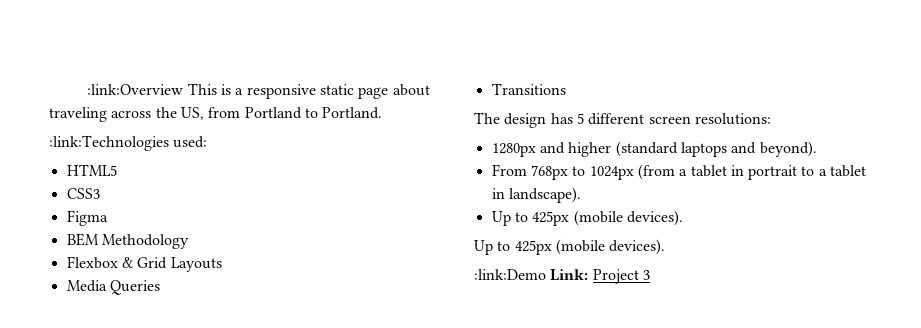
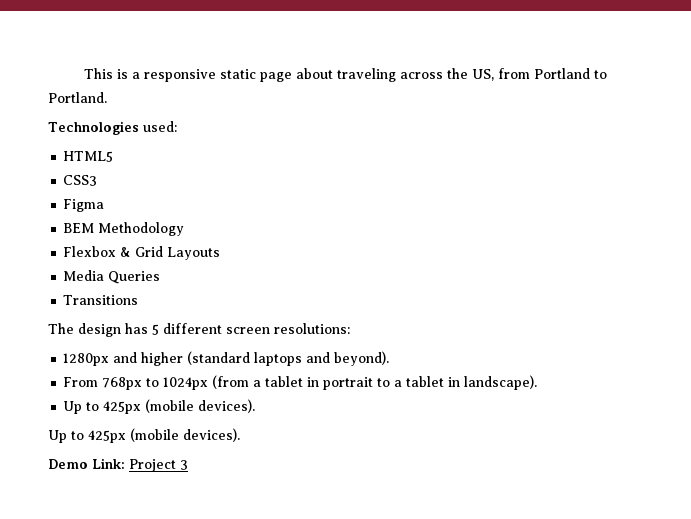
[87,84,184,95] :link:Overview -> (84, 73) none
[49,135,169,151] :link:Technologies -> [48,121,139,135] Technologies
[474,269,546,280] :link:Demo -> [48,459,88,469] Demo

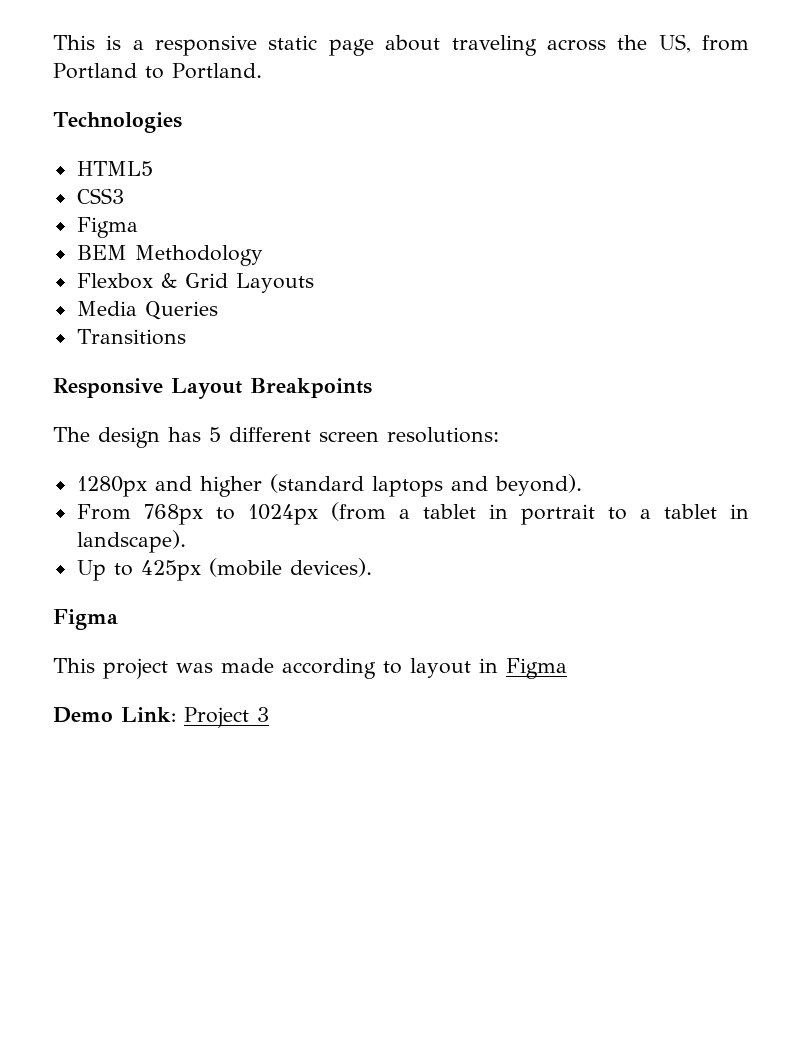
[142,121,177,132] used: -> (182, 122) none
(139, 300) none -> [53,378,372,399] // Responsive Layout Breakpoints
[48,428,240,443] Up to 425px (mobile devices). -> [53,609,118,630] [53,658,567,679] Figma // This project was made according to layout in Figma

